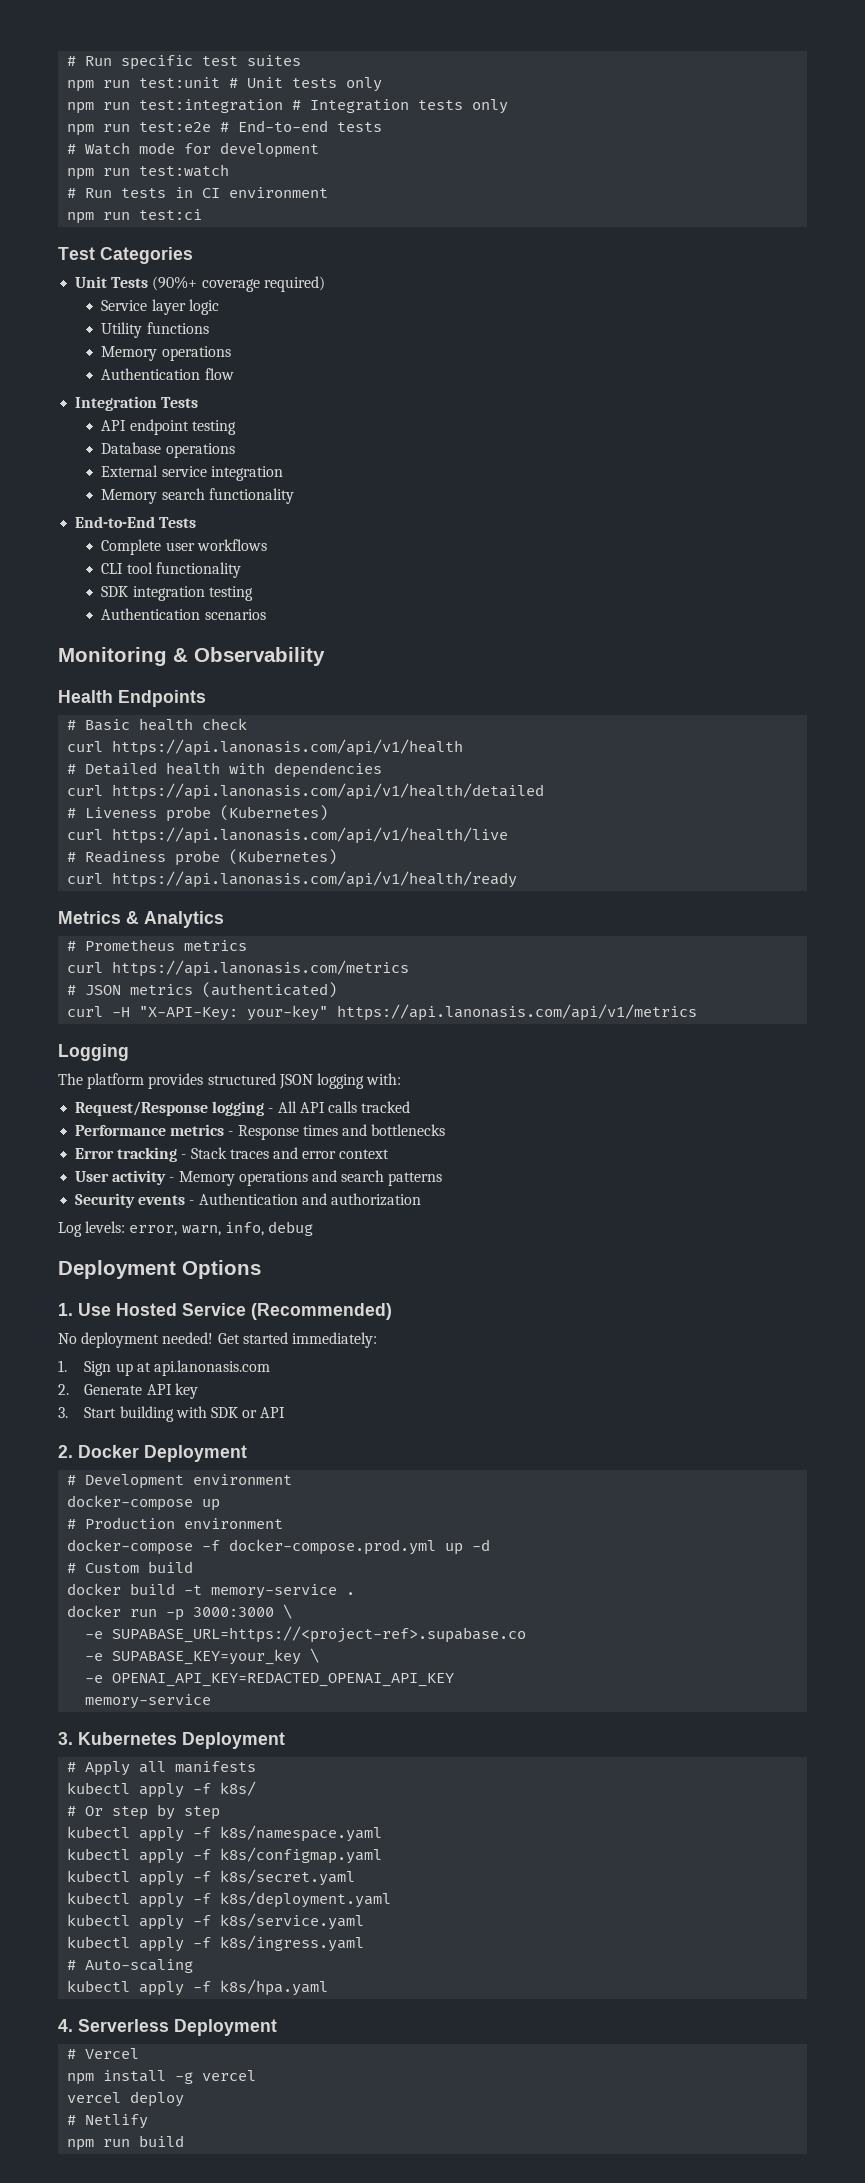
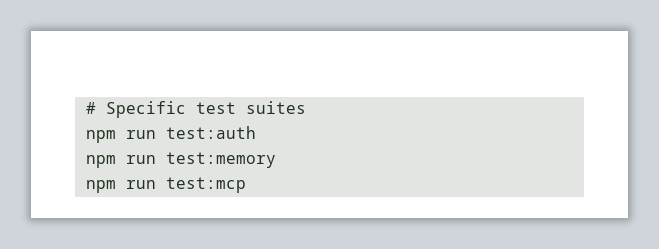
[67,55,194,70] # Run specific -> [85,101,186,118] # Specific
[139,77,383,92] [67,99,509,114] [67,120,383,136] [67,142,320,158] [67,164,230,180] [67,187,329,198] [67,209,203,224] [58,247,193,264] [75,276,325,292] [101,299,219,315] [101,322,209,338] [101,346,231,361] [101,368,234,380] [75,396,199,411] [101,419,236,435] [101,442,235,458] [101,465,283,481] [101,488,294,504] [75,516,197,528] [101,539,267,555] [101,562,241,578] [101,586,253,601] [101,608,266,620] [58,647,325,666] [58,690,206,707] [67,718,248,731] [67,739,464,756] [67,762,383,778] [67,783,545,800] [67,805,329,822] [67,827,509,844] [67,849,338,866] [67,871,518,888] [58,911,224,928] [67,939,248,951] [67,960,410,977] [67,982,338,998] [67,1004,698,1021] [58,1044,129,1061] [58,1073,402,1089] [75,1101,411,1116] [75,1124,446,1140] [75,1147,390,1162] [75,1170,443,1186] [75,1193,421,1208] [58,1221,313,1237] [58,1260,261,1279] [58,1303,392,1320] [58,1332,377,1348] [58,1360,270,1376] [58,1383,198,1399] [58,1406,286,1422] [58,1445,247,1462] [67,1474,293,1489] [67,1495,221,1511] [67,1517,284,1529] [67,1539,491,1555] [67,1561,194,1573] [67,1583,356,1599] [67,1604,293,1621] [85,1626,527,1643] [85,1648,320,1665] [85,1673,455,1687] [85,1694,212,1709] [58,1732,285,1749] [67,1761,257,1776] [67,1781,257,1798] [67,1804,221,1820] [67,1825,383,1842] [67,1847,383,1864] [67,1869,356,1886] [67,1891,392,1908] [67,1913,365,1930] [67,1935,365,1952] [67,1959,194,1973] [67,1979,329,1996] [58,2019,277,2036] [67,2048,140,2059] [67,2070,257,2085] [67,2091,185,2107] [67,2114,149,2129] [67,2135,185,2151] test:unit # Unit tests only // npm run test:integration # Integration tests only // npm run test:e2e # End-to-end tests // # Watch mode for development // npm run test:watch // # Run tests in CI environment // npm run test:ci // Test Categories // Unit Tests (90%+ coverage required) // Service layer logic // Utility functions // Memory operations // Authentication flow // Integration Tests // API endpoint testing // Database operations // External service integration // Memory search functionality // End-to-End Tests // Complete user workflows // CLI tool functionality // SDK integration testing // Authentication scenarios // Monitoring & Observability // Health Endpoints // # Basic health check // curl https://api.lanonasis.com/api/v1/health // # Detailed health with dependencies // curl https://api.lanonasis.com/api/v1/health/detailed // # Liveness probe (Kubernetes) // curl https://api.lanonasis.com/api/v1/health/live // # Readiness probe (Kubernetes) // curl https://api.lanonasis.com/api/v1/health/ready // Metrics & Analytics // # Prometheus metrics // curl https://api.lanonasis.com/metrics // # JSON metrics (authenticated) // curl -H "X-API-Key: your-key" https://api.lanonasis.com/api/v1/metrics // Logging // The platform provides structured JSON logging with: // Request/Response logging - All API calls tracked // Performance metrics - Response times and bottlenecks // Error tracking - Stack traces and error context // User activity - Memory operations and search patterns // Security events - Authentication and authorization // Log levels: error, warn, info, debug // Deployment Options // 1. Use Hosted Service (Recommended) // No deployment needed! Get started immediately: // 1. Sign up at api.lanonasis.com // 2. Generate API key // 3. Start building with SDK or API // 2. Docker Deployment // # Development environment // docker-compose up // # Production environment // docker-compose -f docker-compose.prod.yml up -d // # Custom build // docker build -t memory-service . // docker run -p 3000:3000 \ // -e SUPABASE_URL=https://<project-ref>.supabase.co // -e SUPABASE_KEY=your_key \ // -e OPENAI_API_KEY=REDACTED_OPENAI_API_KEY // memory-service // 3. Kubernetes Deployment // # Apply all manifests // kubectl apply -f k8s/ // # Or step by step // kubectl apply -f k8s/namespace.yaml // kubectl apply -f k8s/configmap.yaml // kubectl apply -f k8s/secret.yaml // kubectl apply -f k8s/deployment.yaml // kubectl apply -f k8s/service.yaml // kubectl apply -f k8s/ingress.yaml // # Auto-scaling // kubectl apply -f k8s/hpa.yaml // 4. Serverless Deployment // # Vercel // npm install -g vercel // vercel deploy // # Netlify // npm run build -> [165,126,256,139] [85,152,276,168] [85,177,246,193] test:auth // npm run test:memory // npm run test:mcp

